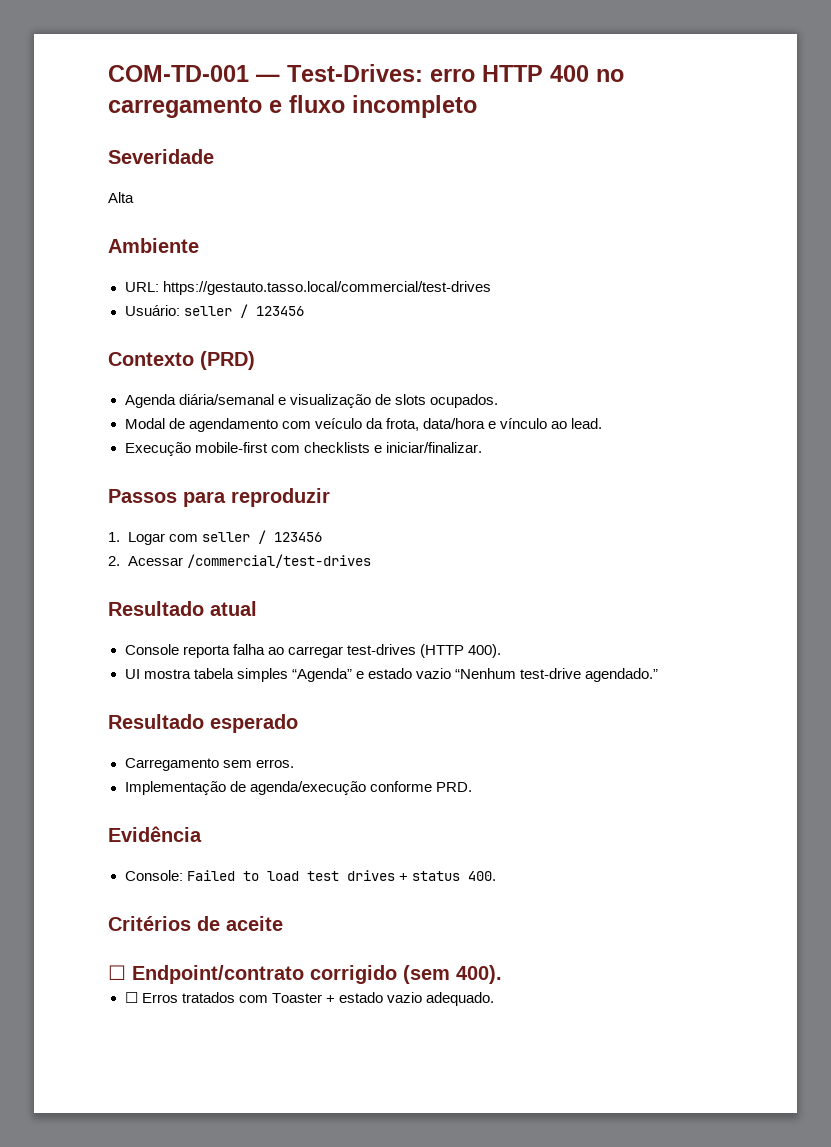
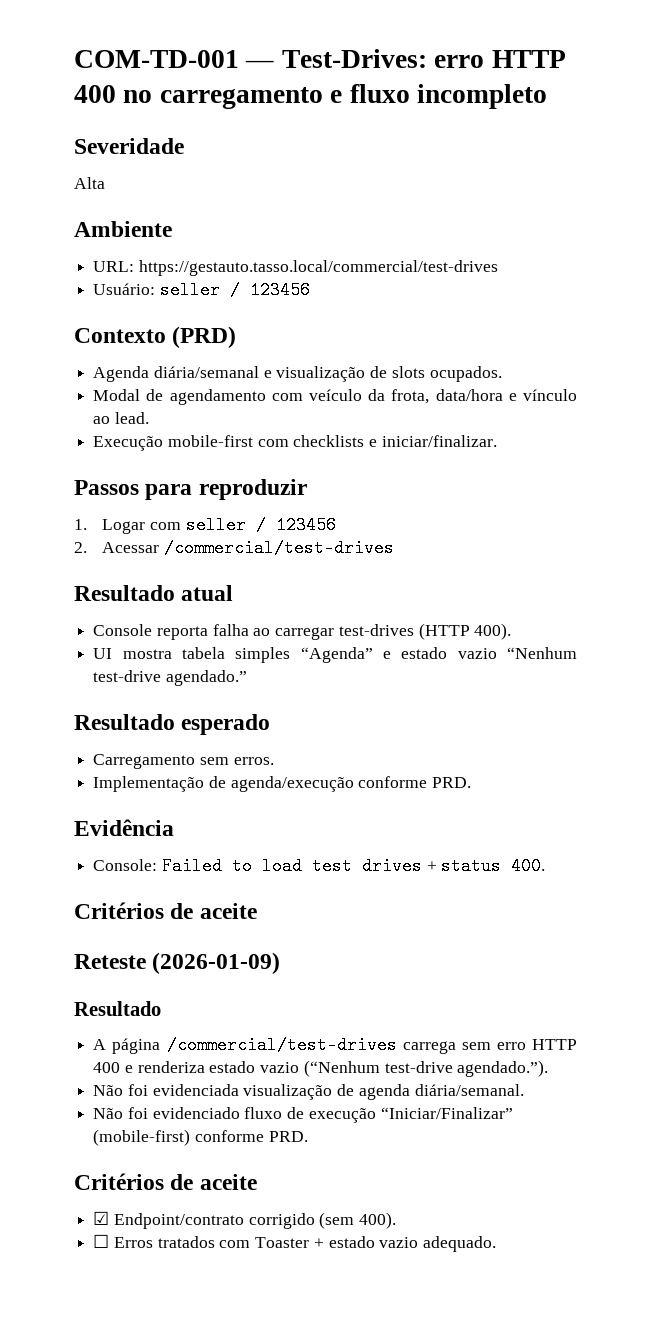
[108,965,126,980] ☐ -> [74,952,281,974] [74,1001,161,1016] [93,1036,577,1054] [93,1060,549,1077] [93,1084,524,1100] [93,1107,513,1123] [93,1129,308,1146] [74,1173,257,1190] [93,1211,110,1225] Reteste (2026-01-09) // Resultado // A página /commercial/test-drives carrega sem erro HTTP 400 e renderiza estado vazio (“Nenhum test-drive agendado.”). // Não foi evidenciada visualização de agenda diária/semanal. // Não foi evidenciado fluxo de execução “Iniciar/Finalizar” (mobile-first) conforme PRD. // Critérios de aceite // ☑

